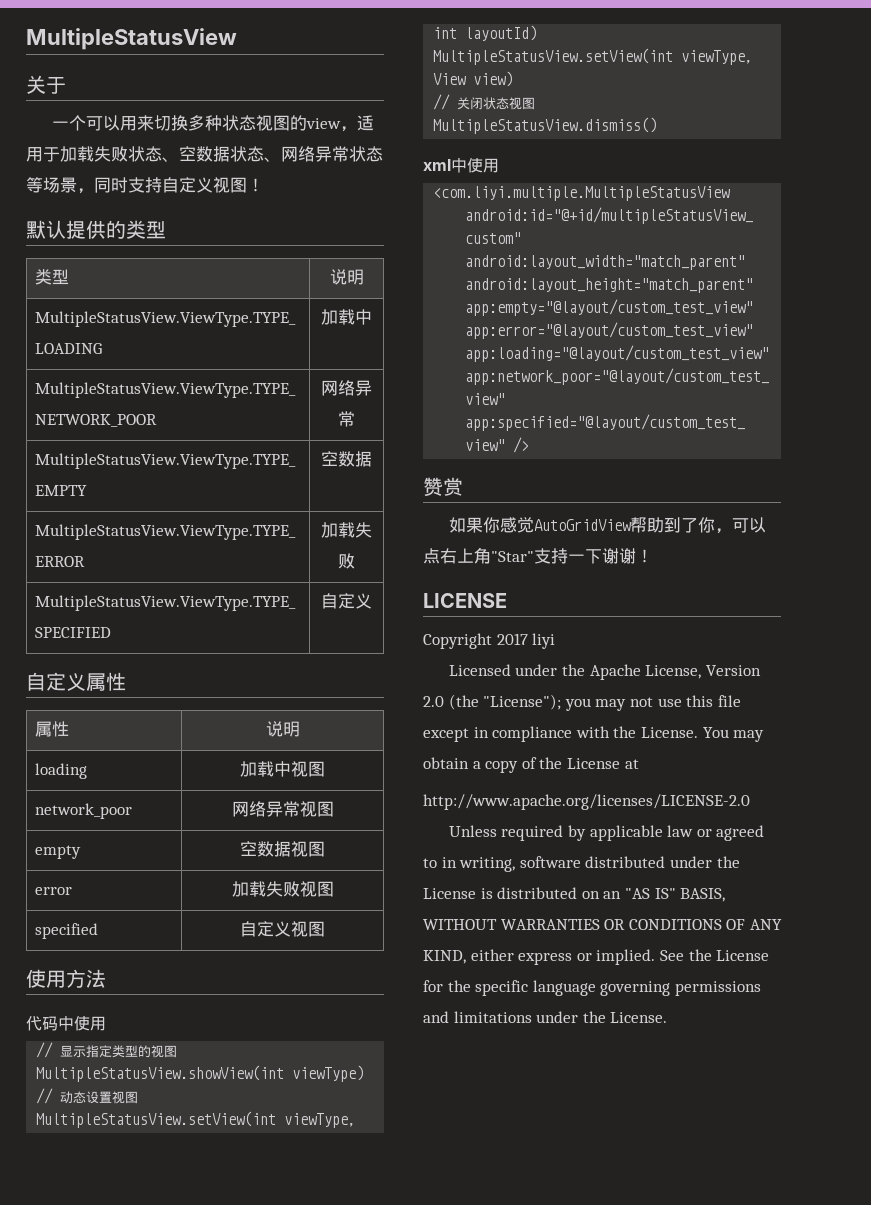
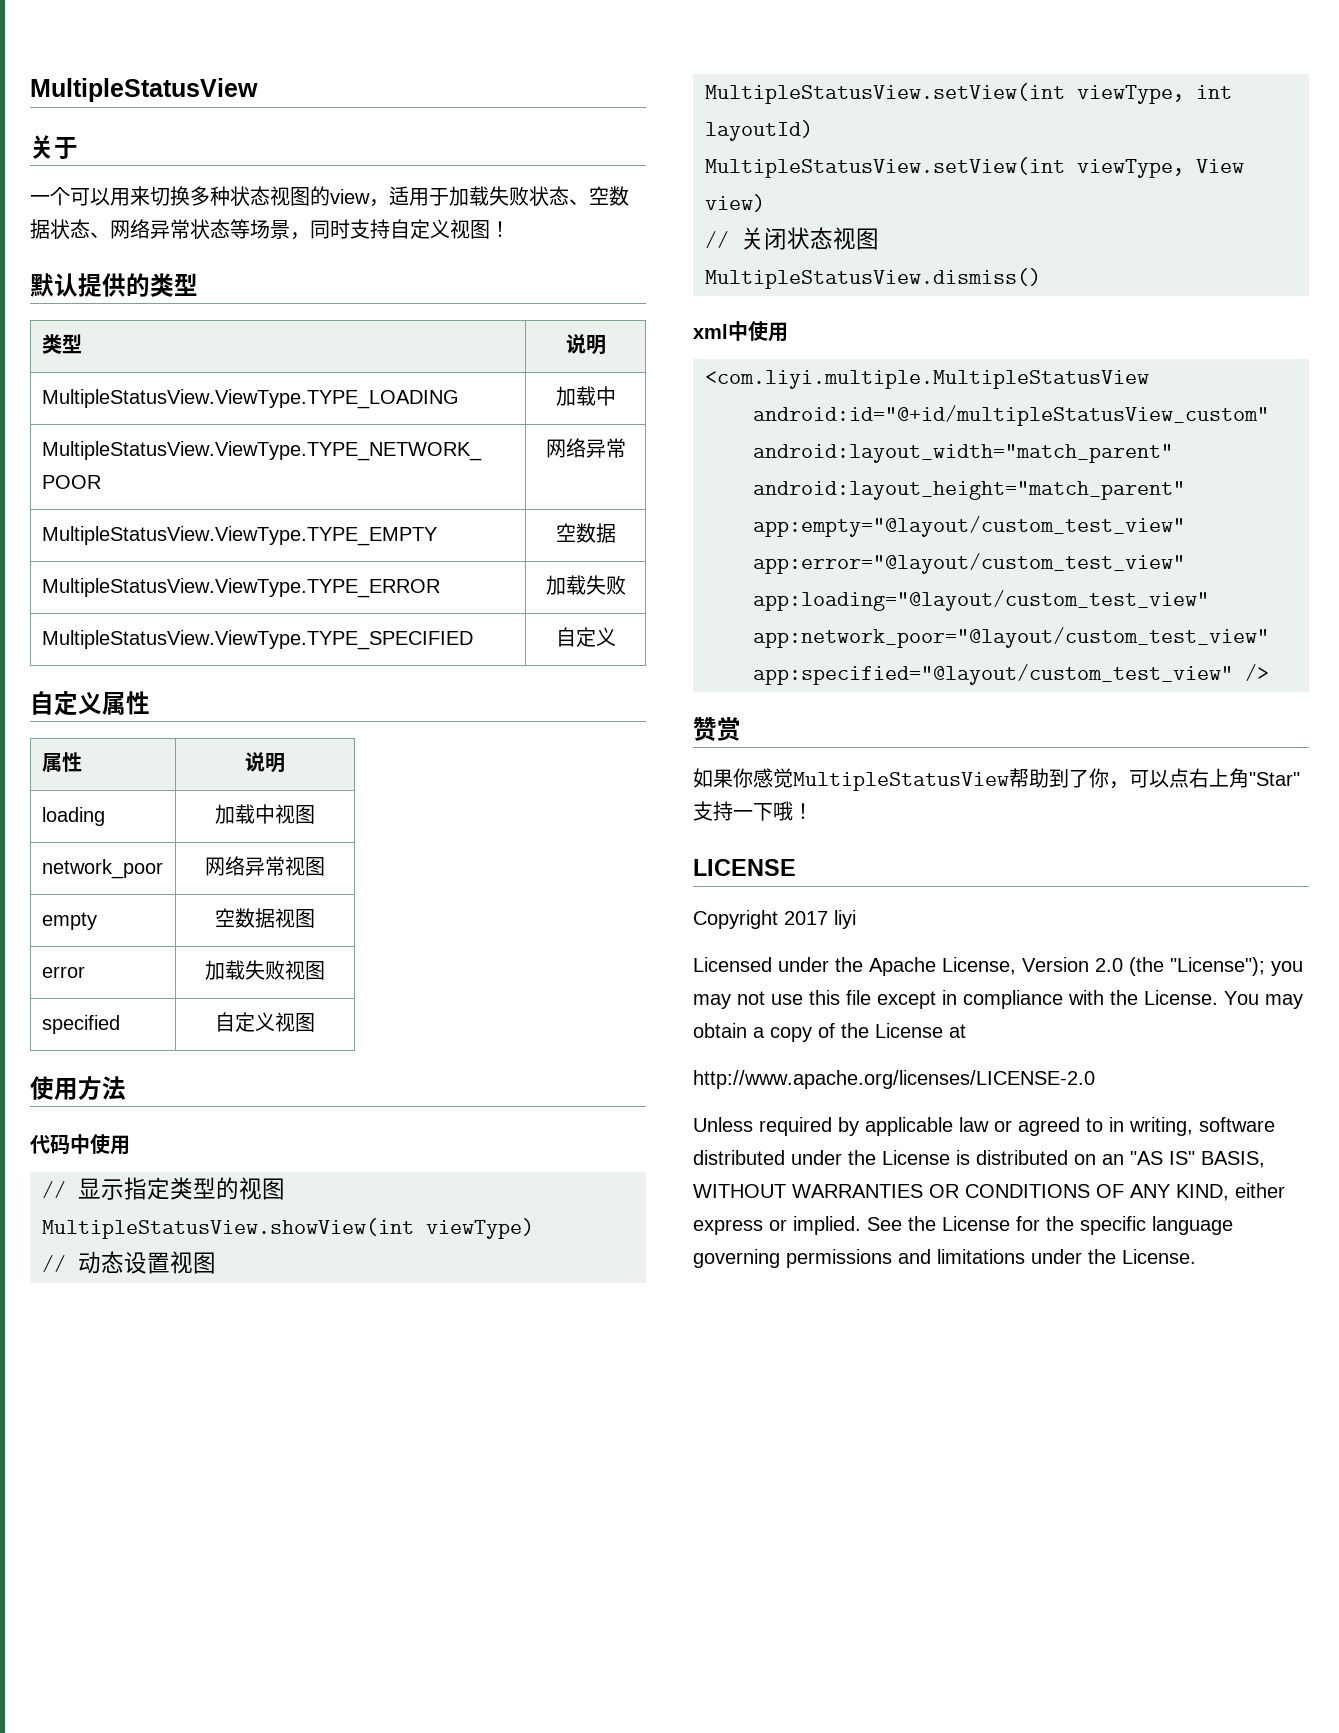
[533,519,631,531] AutoGridView -> [793,772,1009,791] MultipleStatusView
[602,548,636,564] 谢谢 -> [773,801,793,821] 哦

